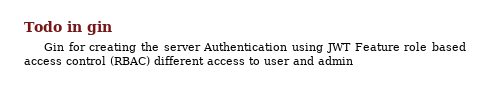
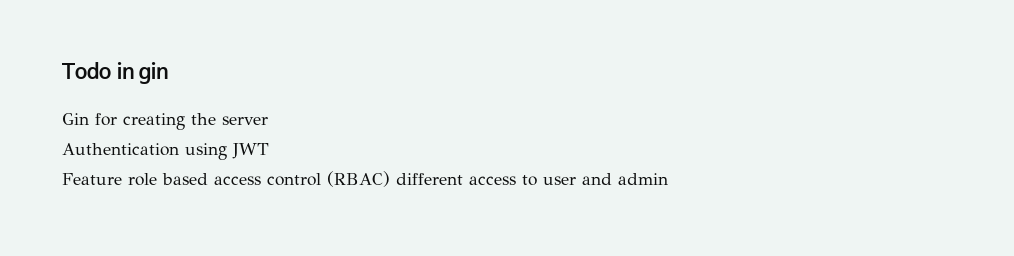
(201, 48) none -> (268, 120) //
(351, 48) none -> (269, 151) //

